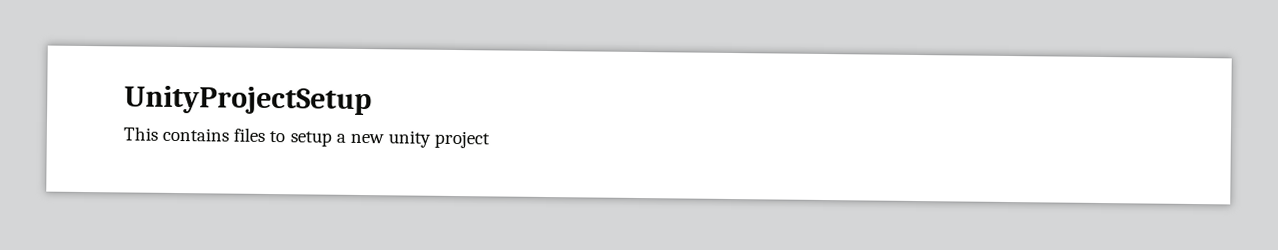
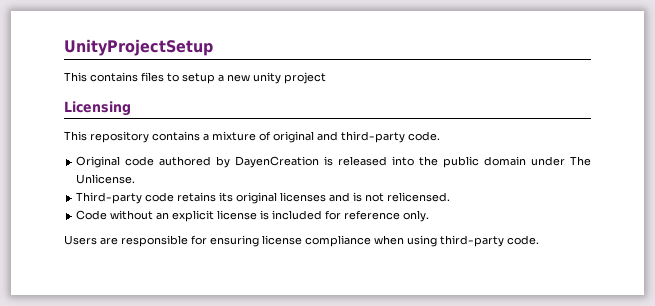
(491, 139) none -> [64,101,131,116] [64,131,440,143] [76,156,591,168] [76,174,136,184] [76,192,451,204] [76,210,430,222] [64,235,539,247] // Licensing // This repository contains a mixture of original and third-party code. // Original code authored by DayenCreation is released into the public domain under The Unlicense. // Third-party code retains its original licenses and is not relicensed. // Code without an explicit license is included for reference only. // Users are responsible for ensuring license compliance when using third-party code.

